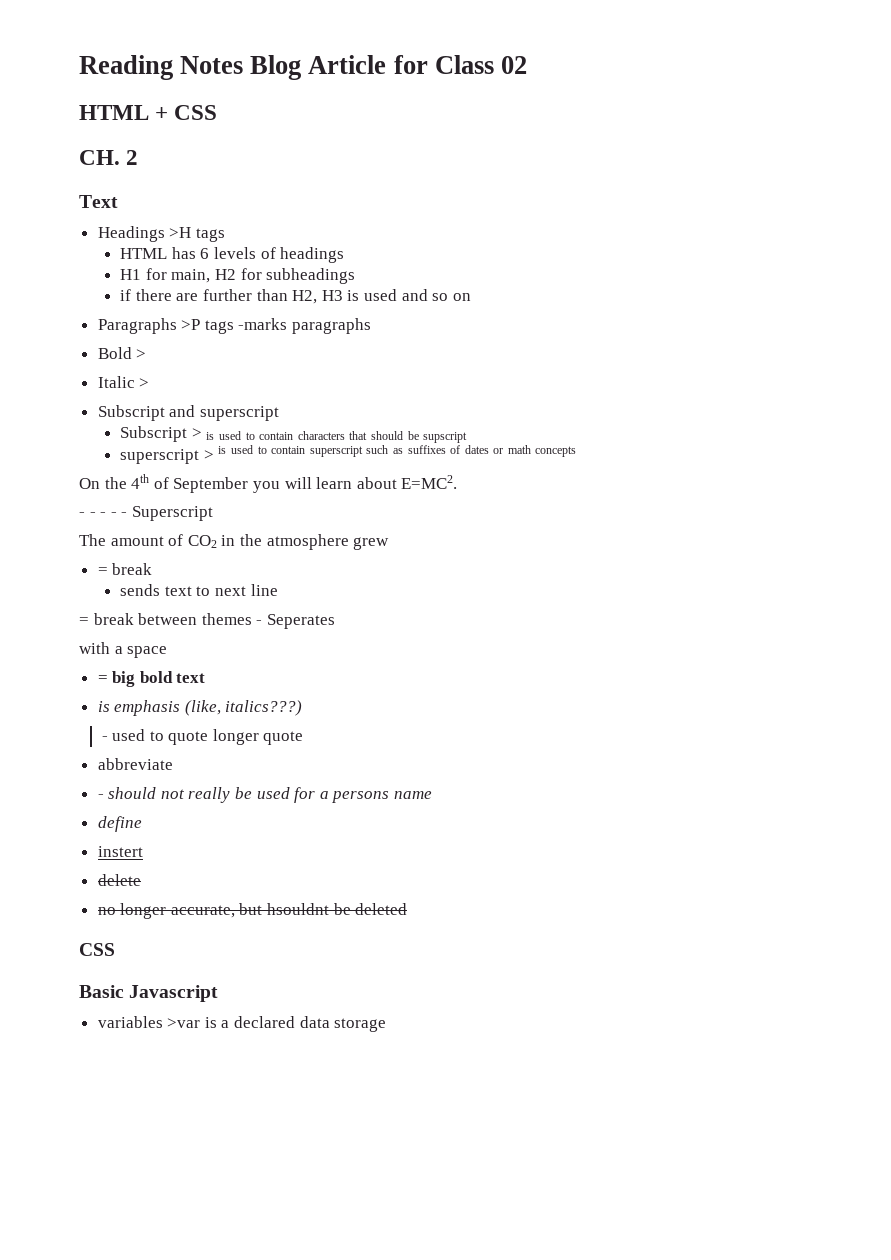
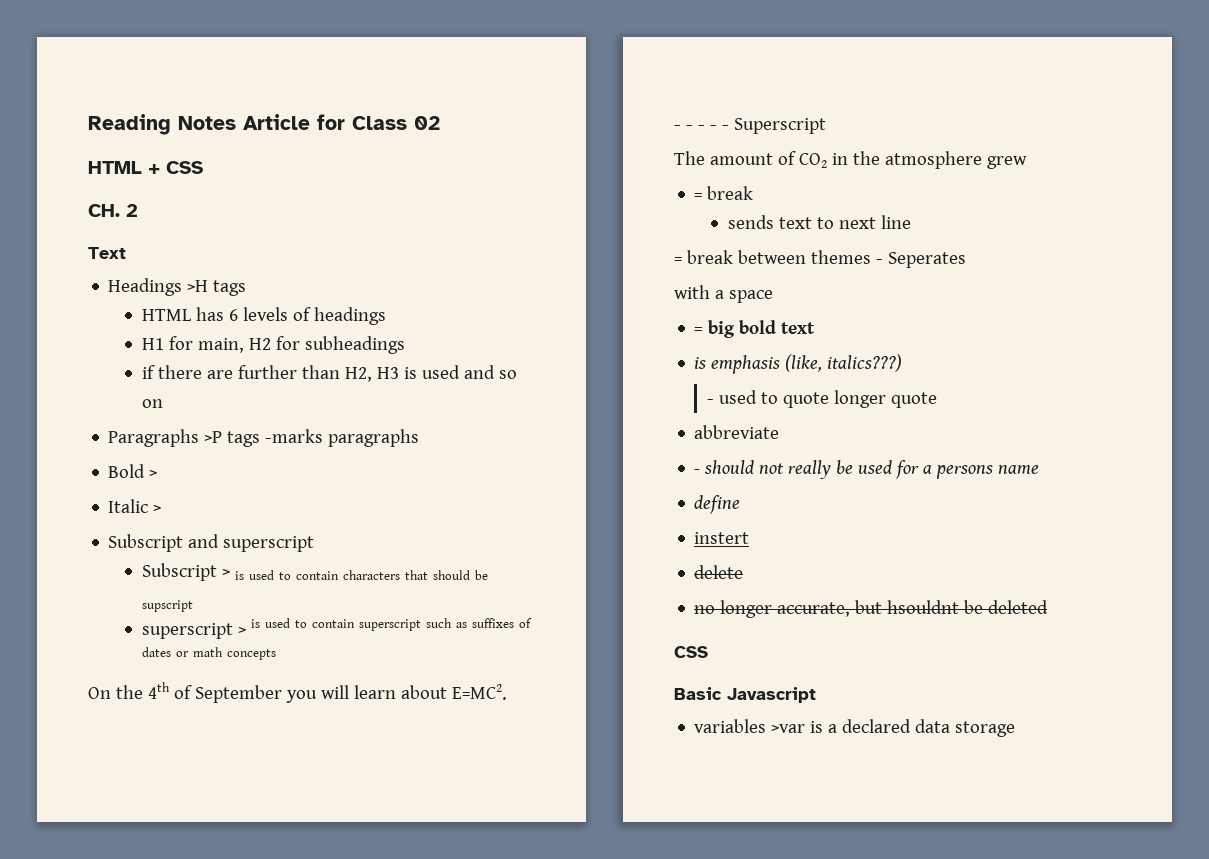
[250,55,302,80] Blog -> (236, 123) none

